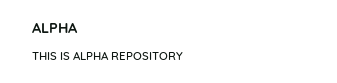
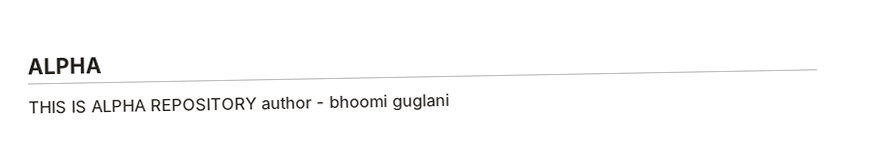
(184, 56) none -> [261,92,450,111] author - bhoomi guglani

